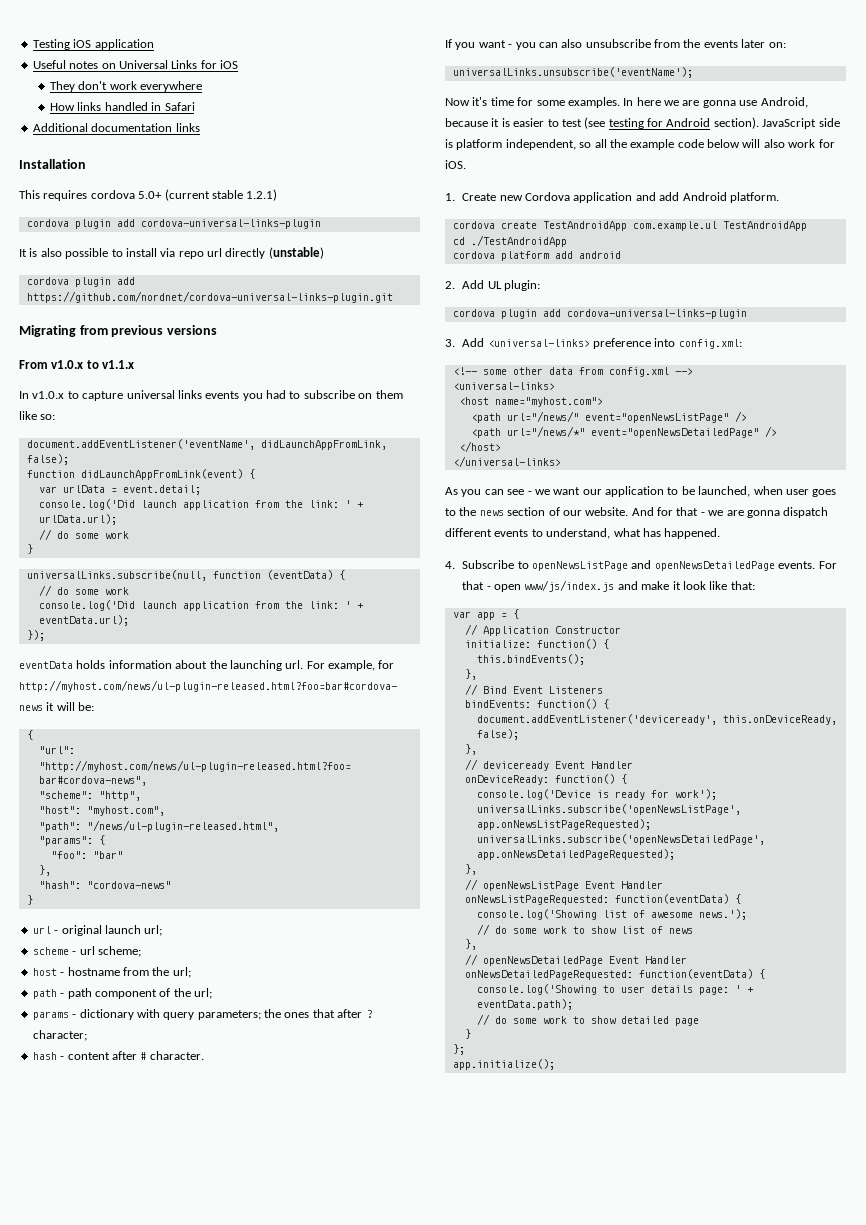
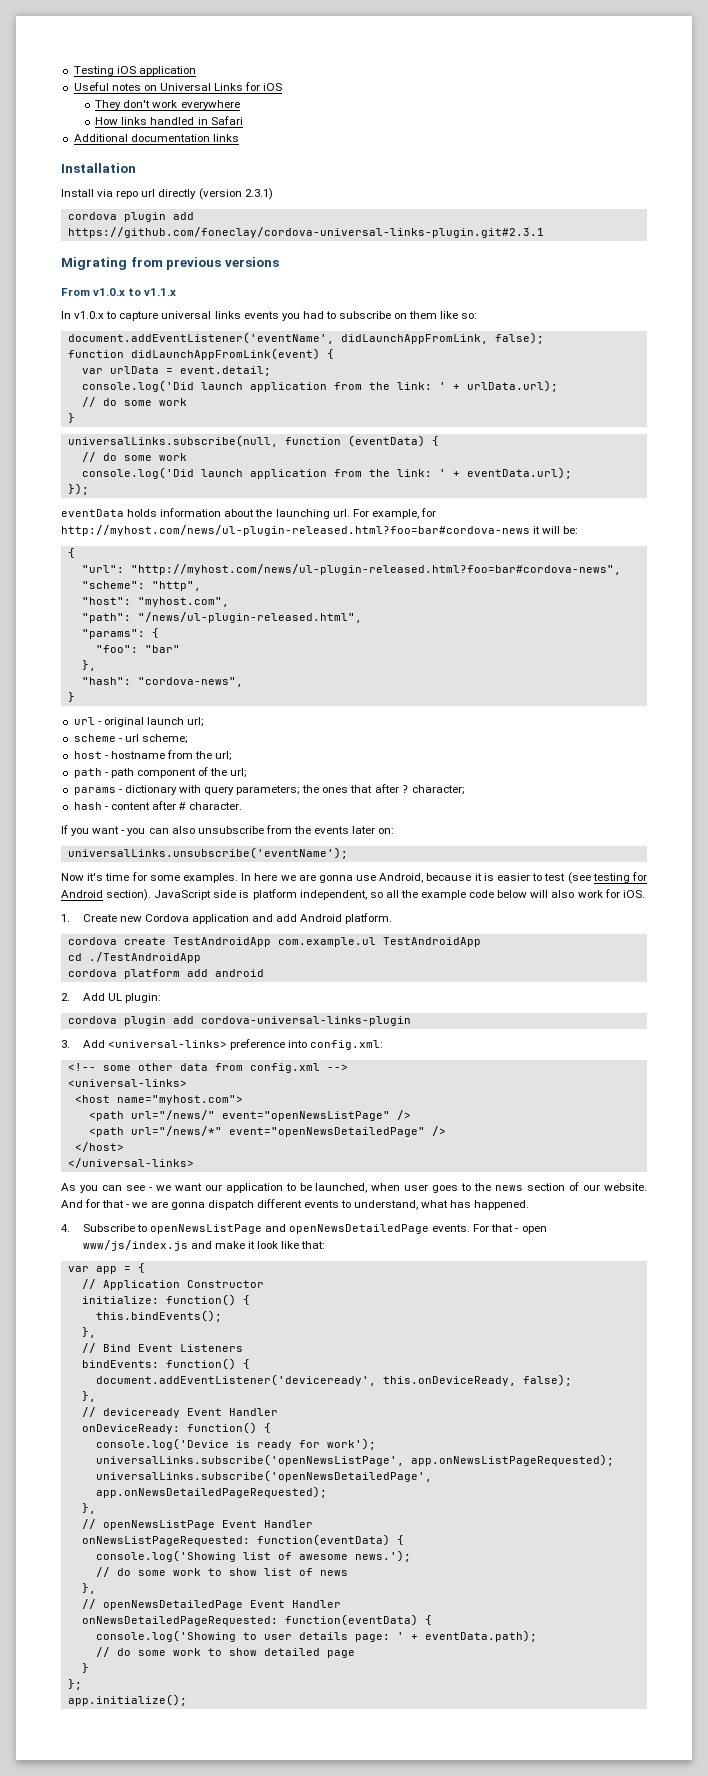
[19,189,278,201] [26,219,321,229] [19,247,324,259] [26,277,135,287] [26,291,393,303] This requires cordova 5.0+ (current stable 1.2.1) // cordova plugin add cordova-universal-links-plugin // It is also possible to install via repo url directly (unstable) // cordova plugin add https://github.com/nordnet/cordova-universal-links-plugin.git -> [61,188,273,200] [67,212,194,222] [67,227,544,238] Install via repo url directly (version 2.3.1) // cordova plugin add https://github.com/foneclay/cordova-universal-links-plugin.git#2.3.1
[86,881,171,889] "cordova-news" -> [137,677,243,687] "cordova-news",

